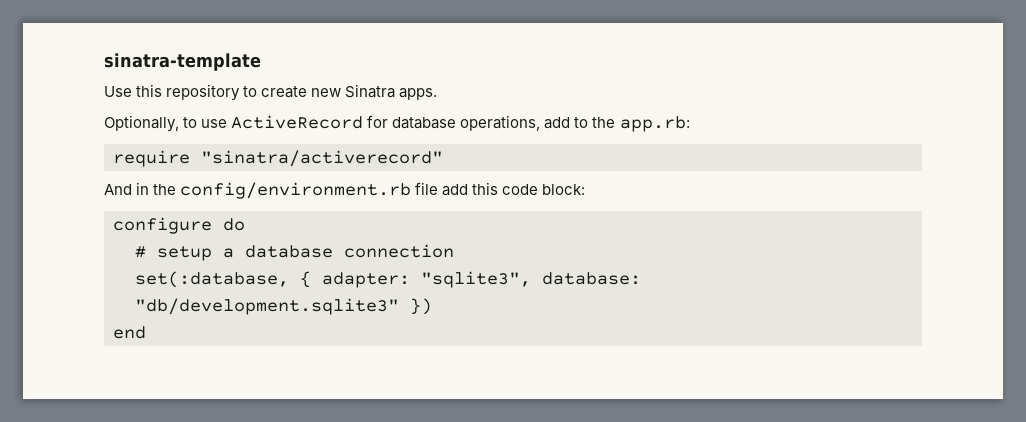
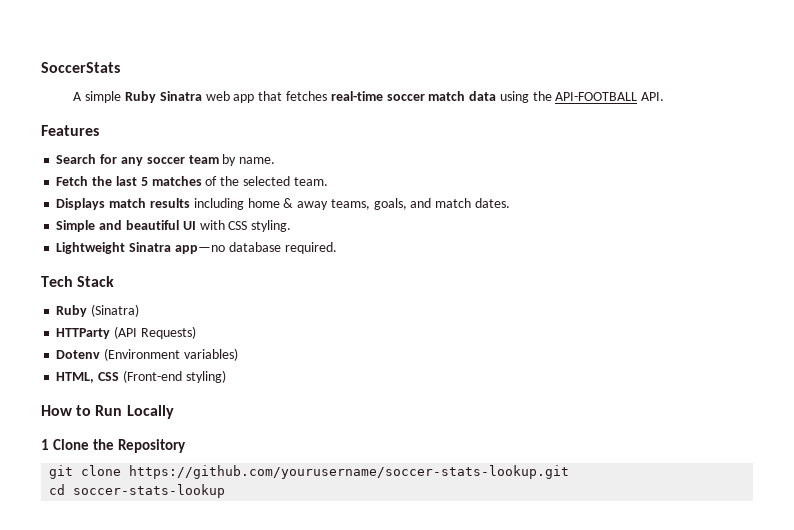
[104,53,261,71] [104,84,438,101] [104,115,690,132] [113,150,443,167] [104,182,586,199] [113,217,245,234] [135,244,454,261] [135,271,641,288] [135,298,432,315] [113,326,146,339] sinatra-template // Use this repository to create new Sinatra apps. // Optionally, to use ActiveRecord for database operations, add to the app.rb: // require "sinatra/activerecord" // And in the config/environment.rb file add this code block: // configure do // # setup a database connection // set(:database, { adapter: "sqlite3", database: "db/development.sqlite3" }) // end -> [41,62,120,73] [73,91,665,103] [41,125,99,136] [56,154,276,166] [56,176,328,186] [56,198,510,210] [56,220,292,232] [56,242,337,254] [41,276,115,287] [56,304,140,317] [56,326,196,339] [56,348,238,361] [56,370,226,383] [41,405,174,419] [41,439,186,453] [49,465,570,479] [49,484,226,498] SoccerStats // A simple Ruby Sinatra web app that fetches real-time soccer match data using the API-FOOTBALL API. // Features // Search for any soccer team by name. // Fetch the last 5 matches of the selected team. // Displays match results including home & away teams, goals, and match dates. // Simple and beautiful UI with CSS styling. // Lightweight Sinatra app—no database required. // Tech Stack // Ruby (Sinatra) // HTTParty (API Requests) // Dotenv (Environment variables) // HTML, CSS (Front-end styling) // How to Run Locally // 1 Clone the Repository // git clone https://github.com/yourusername/soccer-stats-lookup.git // cd soccer-stats-lookup

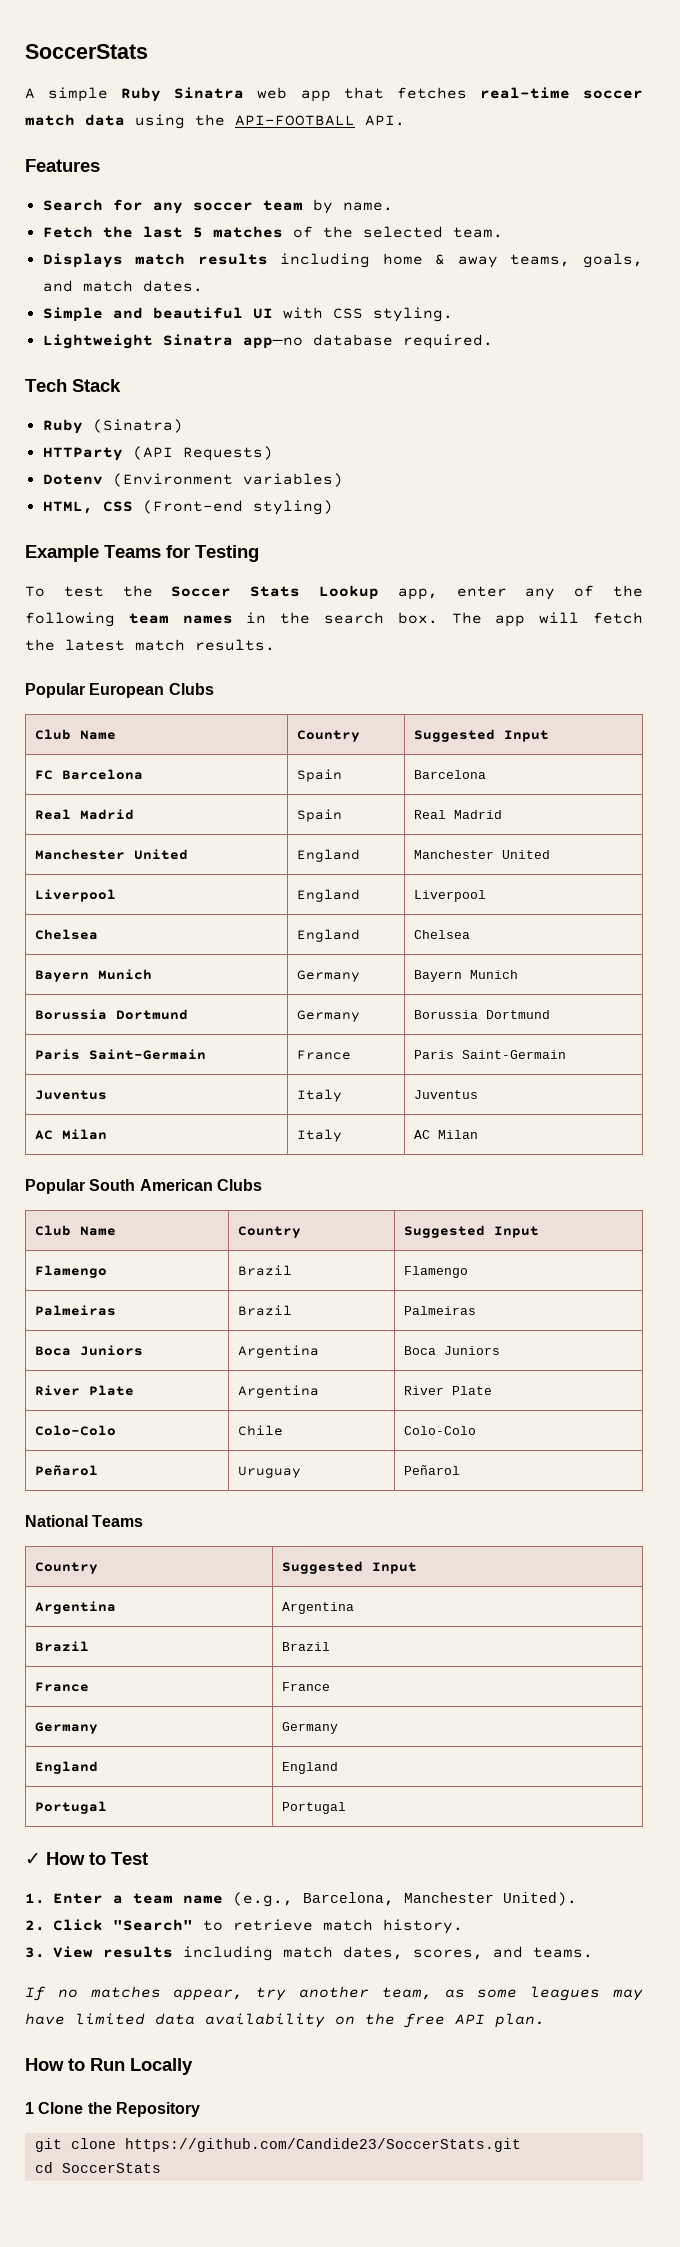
(226, 376) none -> [25,545,259,562] [25,585,643,600] [25,612,643,627] [25,639,275,651] [25,683,214,698] [34,729,116,740] [296,730,360,742] [413,729,549,742] [34,769,143,780] [296,769,342,782] [413,770,486,779] [34,809,134,820] [296,809,342,822] [413,810,502,819] [34,849,188,860] [296,849,360,862] [413,850,550,859] [34,889,116,902] [296,889,360,902] [413,890,486,902] [34,929,98,940] [296,929,360,942] [413,930,470,939] [34,969,152,982] [296,970,360,982] [413,970,518,982] [34,1009,188,1020] [296,1010,360,1022] [413,1010,550,1019] [34,1049,206,1060] [296,1050,351,1060] [413,1050,566,1059] [34,1090,107,1100] [296,1089,342,1102] [413,1090,478,1099] [34,1129,107,1140] [296,1129,342,1142] [413,1130,478,1139] [25,1179,262,1194] [34,1225,116,1236] [237,1226,301,1238] [403,1225,539,1238] [34,1265,107,1278] [237,1265,292,1276] [403,1266,468,1278] [34,1305,116,1316] [237,1305,292,1316] [403,1306,476,1315] [34,1345,143,1356] [237,1345,319,1358] [403,1346,500,1355] [34,1385,134,1396] [237,1385,319,1398] [403,1386,492,1395] [34,1425,116,1436] [237,1425,283,1436] [403,1426,476,1435] [34,1465,98,1476] [237,1466,301,1478] [403,1465,460,1475] [25,1515,144,1527] [34,1562,98,1574] [281,1561,417,1574] [34,1601,116,1614] [281,1602,354,1614] [34,1641,89,1652] [281,1642,330,1651] [34,1682,89,1692] [281,1682,330,1691] [34,1722,98,1734] [281,1722,338,1734] [34,1761,98,1774] [281,1762,338,1774] [34,1801,107,1814] [281,1802,346,1814] [25,1852,148,1865] [25,1892,577,1907] [25,1919,463,1934] [25,1946,593,1961] [25,1986,643,2001] [25,2013,545,2028] // Example Teams for Testing // To test the Soccer Stats Lookup app, enter any of the following team names in the search box. The app will fetch the latest match results. // Popular European Clubs // Club Name | Country | Suggested Input // FC Barcelona | Spain | Barcelona // Real Madrid | Spain | Real Madrid // Manchester United | England | Manchester United // Liverpool | England | Liverpool // Chelsea | England | Chelsea // Bayern Munich | Germany | Bayern Munich // Borussia Dortmund | Germany | Borussia Dortmund // Paris Saint-Germain | France | Paris Saint-Germain // Juventus | Italy | Juventus // AC Milan | Italy | AC Milan // Popular South American Clubs // Club Name | Country | Suggested Input // Flamengo | Brazil | Flamengo // Palmeiras | Brazil | Palmeiras // Boca Juniors | Argentina | Boca Juniors // River Plate | Argentina | River Plate // Colo-Colo | Chile | Colo-Colo // Peñarol | Uruguay | Peñarol // National Teams // Country | Suggested Input // Argentina | Argentina // Brazil | Brazil // France | France // Germany | Germany // England | England // Portugal | Portugal // ✓ How to Test // 1. Enter a team name (e.g., Barcelona, Manchester United). // 2. Click "Search" to retrieve match history. // 3. View results including match dates, scores, and teams. // If no matches appear, try another team, as some leagues may have limited data availability on the free API plan.
[129,465,570,479] https://github.com/yourusername/soccer-stats-lookup.git -> [124,2138,521,2152] https://github.com/Candide23/SoccerStats.git
[73,484,226,498] soccer-stats-lookup -> [61,2163,161,2173] SoccerStats

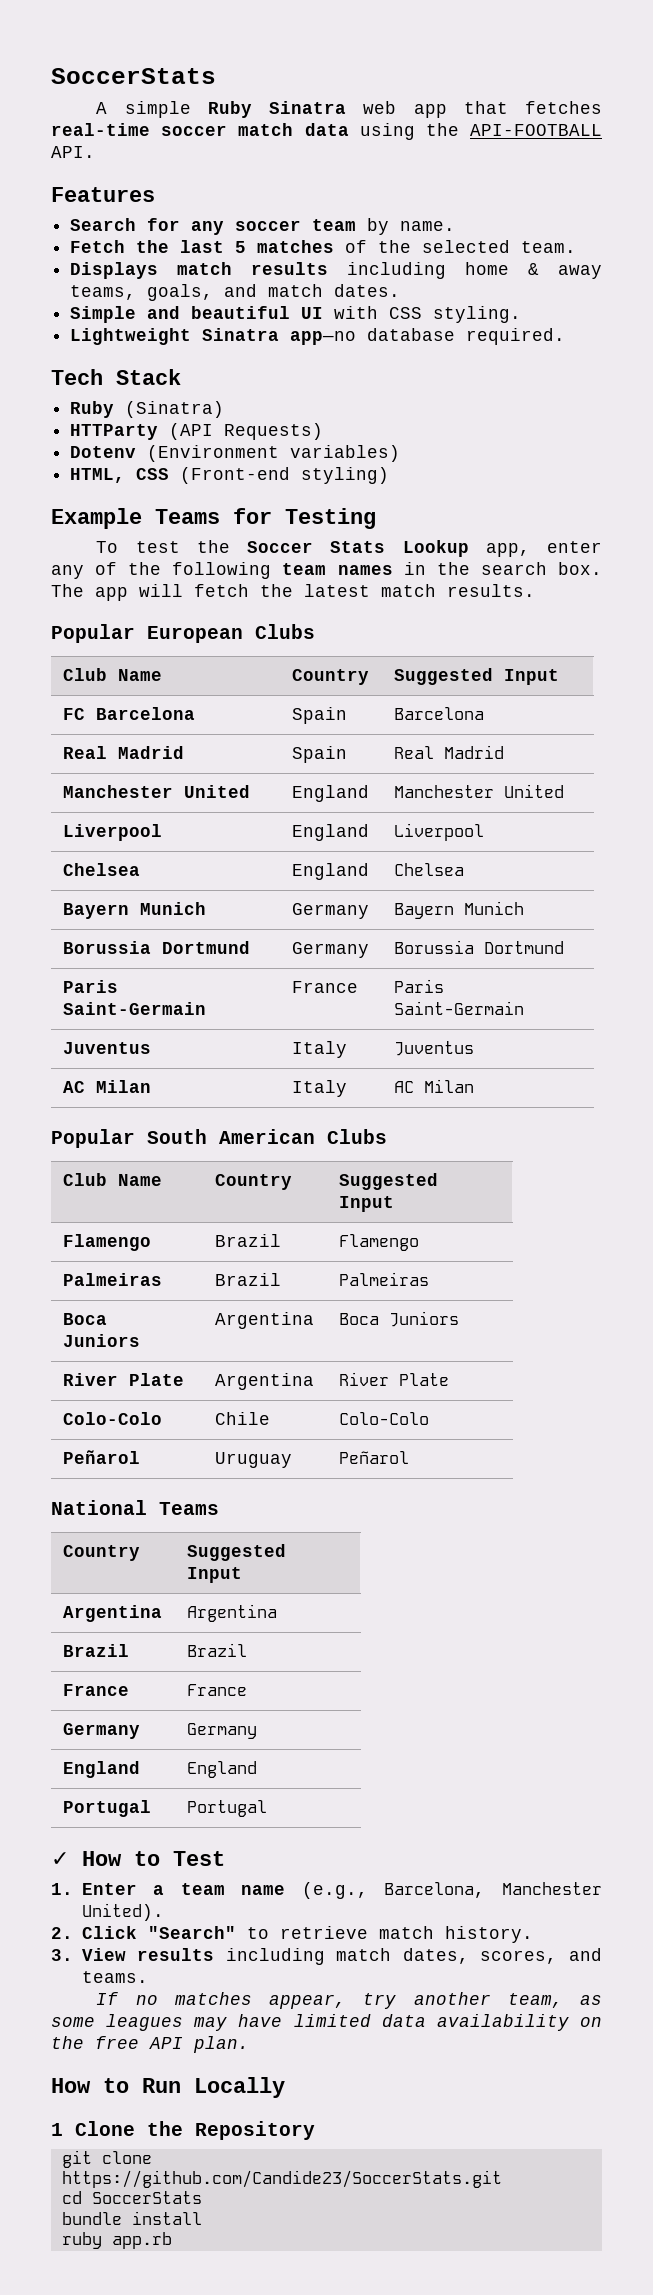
(161, 2168) none -> [61,2211,202,2225] [61,2232,172,2249] // bundle install // ruby app.rb

